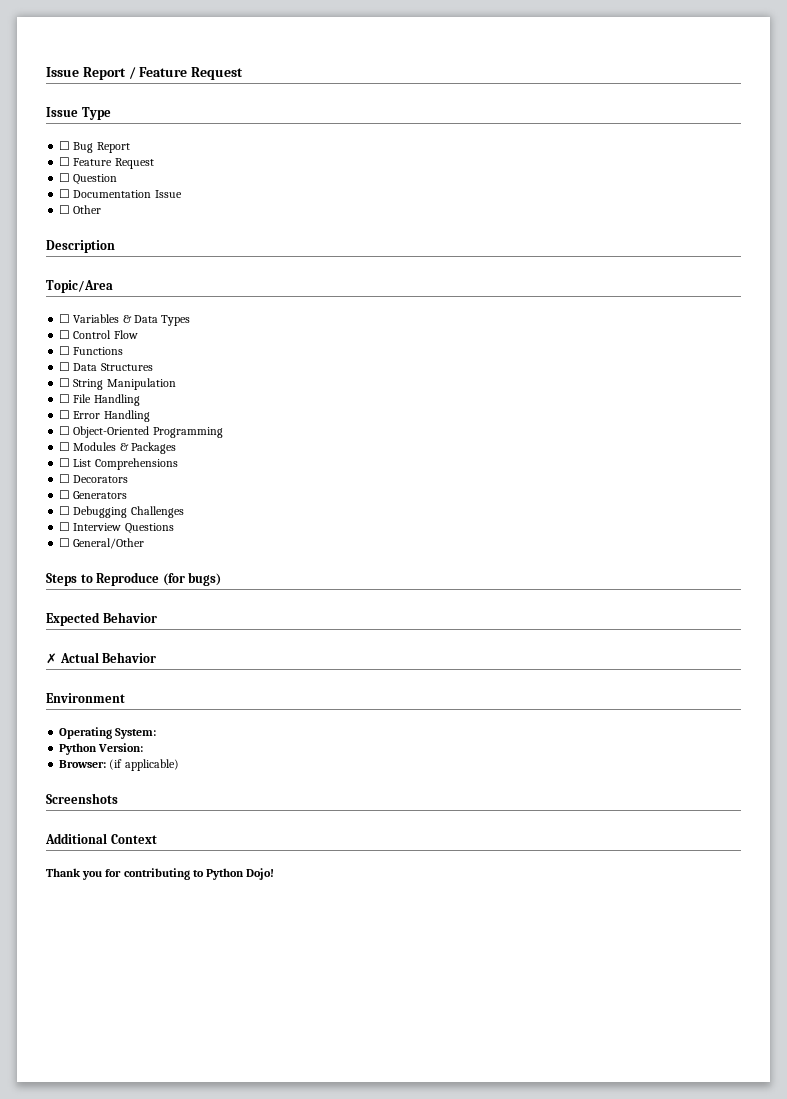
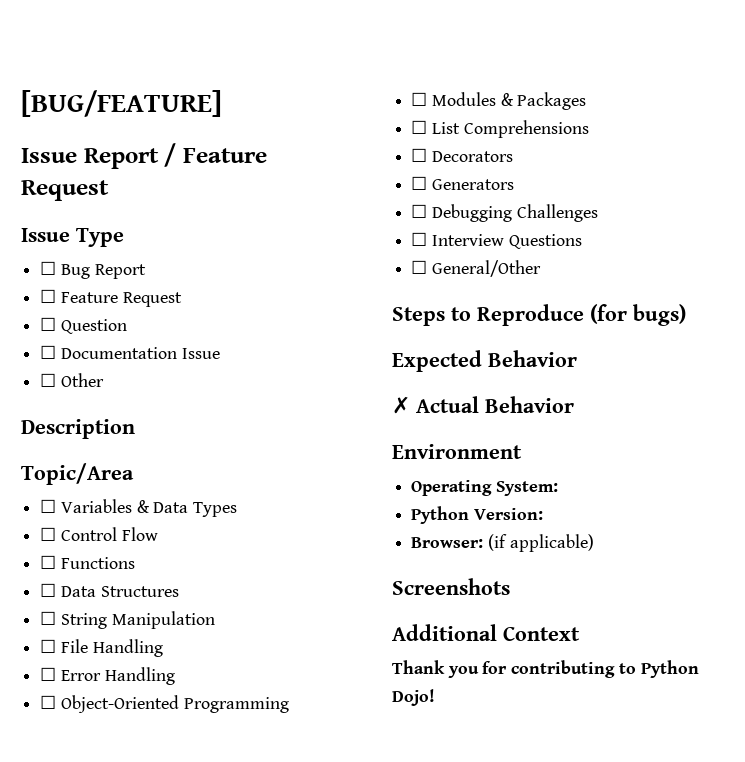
(46, 72) none -> [21,90,222,117] [BUG/FEATURE] //

